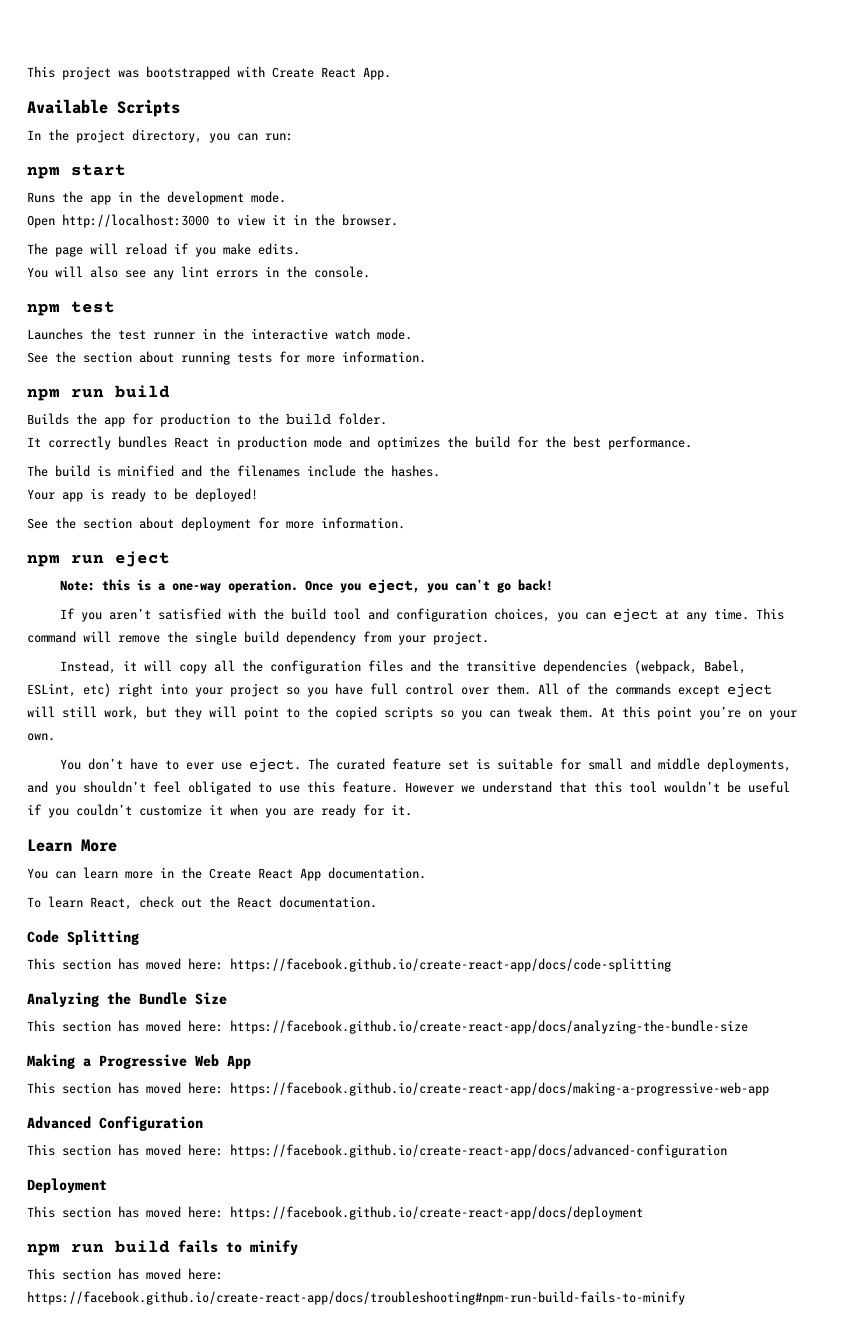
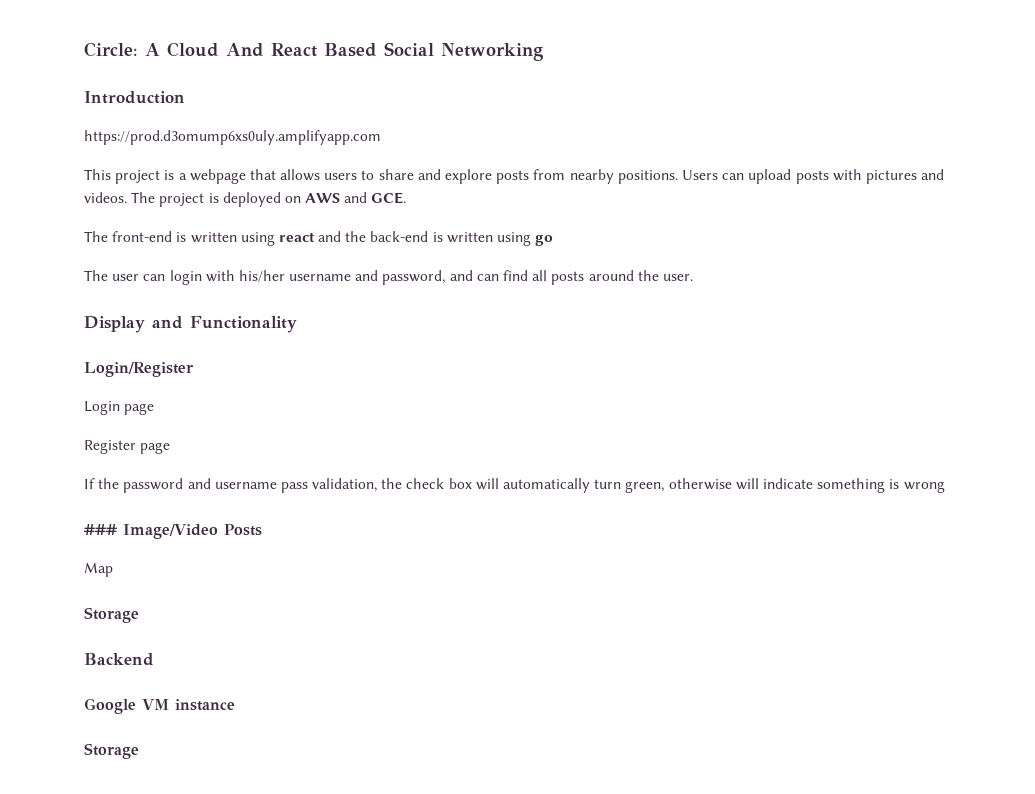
[27,66,391,80] [27,99,180,117] [27,129,293,143] [27,164,126,179] [27,191,286,205] [27,214,398,228] [27,243,300,257] [27,266,370,280] [27,301,115,316] [27,328,412,340] [27,351,426,365] [27,385,170,401] [27,413,387,427] [27,436,692,450] [27,465,440,477] [27,488,258,502] [27,517,405,531] [27,551,170,567] [59,579,553,594] [59,608,784,623] [27,631,489,645] [59,660,746,674] [27,683,772,698] [27,706,797,720] [27,733,55,741] [59,758,791,773] [27,781,790,795] [27,804,412,818] [27,839,117,852] [27,867,426,881] [27,896,377,910] [27,930,139,945] [27,958,671,972] [27,992,227,1007] [27,1020,748,1034] [27,1054,251,1069] [27,1082,769,1096] [27,1116,203,1131] [27,1144,727,1158] [27,1178,107,1193] [27,1206,643,1220] [27,1240,298,1256] [27,1268,223,1280] [27,1291,685,1305] This project was bootstrapped with Create React App. // Available Scripts // In the project directory, you can run: // npm start // Runs the app in the development mode. // Open http://localhost:3000 to view it in the browser. // The page will reload if you make edits. // You will also see any lint errors in the console. // npm test // Launches the test runner in the interactive watch mode. // See the section about running tests for more information. // npm run build // Builds the app for production to the build folder. // It correctly bundles React in production mode and optimizes the build for the best performance. // The build is minified and the filenames include the hashes. // Your app is ready to be deployed! // See the section about deployment for more information. // npm run eject // Note: this is a one-way operation. Once you eject, you can’t go back! // If you aren’t satisfied with the build tool and configuration choices, you can eject at any time. This command will remove the single build dependency from your project. // Instead, it will copy all the configuration files and the transitive dependencies (webpack, Babel, ESLint, etc) right into your project so you have full control over them. All of the commands except eject will still work, but they will point to the copied scripts so you can tweak them. At this point you’re on your own. // You don’t have to ever use eject. The curated feature set is suitable for small and middle deployments, and you shouldn’t feel obligated to use this feature. However we understand that this tool wouldn’t be useful if you couldn’t customize it when you are ready for it. // Learn More // You can learn more in the Create React App documentation. // To learn React, check out the React documentation. // Code Splitting // This section has moved here: https://facebook.github.io/create-react-app/docs/code-splitting // Analyzing the Bundle Size // This section has moved here: https://facebook.github.io/create-react-app/docs/analyzing-the-bundle-size // Making a Progressive Web App // This section has moved here: https://facebook.github.io/create-react-app/docs/making-a-progressive-web-app // Advanced Configuration // This section has moved here: https://facebook.github.io/create-react-app/docs/advanced-configuration // Deployment // This section has moved here: https://facebook.github.io/create-react-app/docs/deployment // npm run build fails to minify // This section has moved here: https://facebook.github.io/create-react-app/docs/troubleshooting#npm-run-build-fails-to-minify -> [84,42,543,61] [84,91,185,104] [84,130,381,145] [84,169,945,184] [84,192,407,207] [84,231,554,246] [84,270,693,285] [84,316,297,333] [84,362,194,377] [84,401,155,415] [84,440,171,454] [84,478,945,493] [84,524,262,539] [84,562,113,577] [84,607,139,623] [84,653,154,666] [84,698,235,714] [84,743,139,759] Circle: A Cloud And React Based Social Networking // Introduction // https://prod.d3omump6xs0uly.amplifyapp.com // This project is a webpage that allows users to share and explore posts from nearby positions. Users can upload posts with pictures and videos. The project is deployed on AWS and GCE. // The front-end is written using react and the back-end is written using go // The user can login with his/her username and password, and can find all posts around the user. // Display and Functionality // Login/Register // Login page // Register page // If the password and username pass validation, the check box will automatically turn green, otherwise will indicate something is wrong // ### Image/Video Posts // Map // Storage // Backend // Google VM instance // Storage

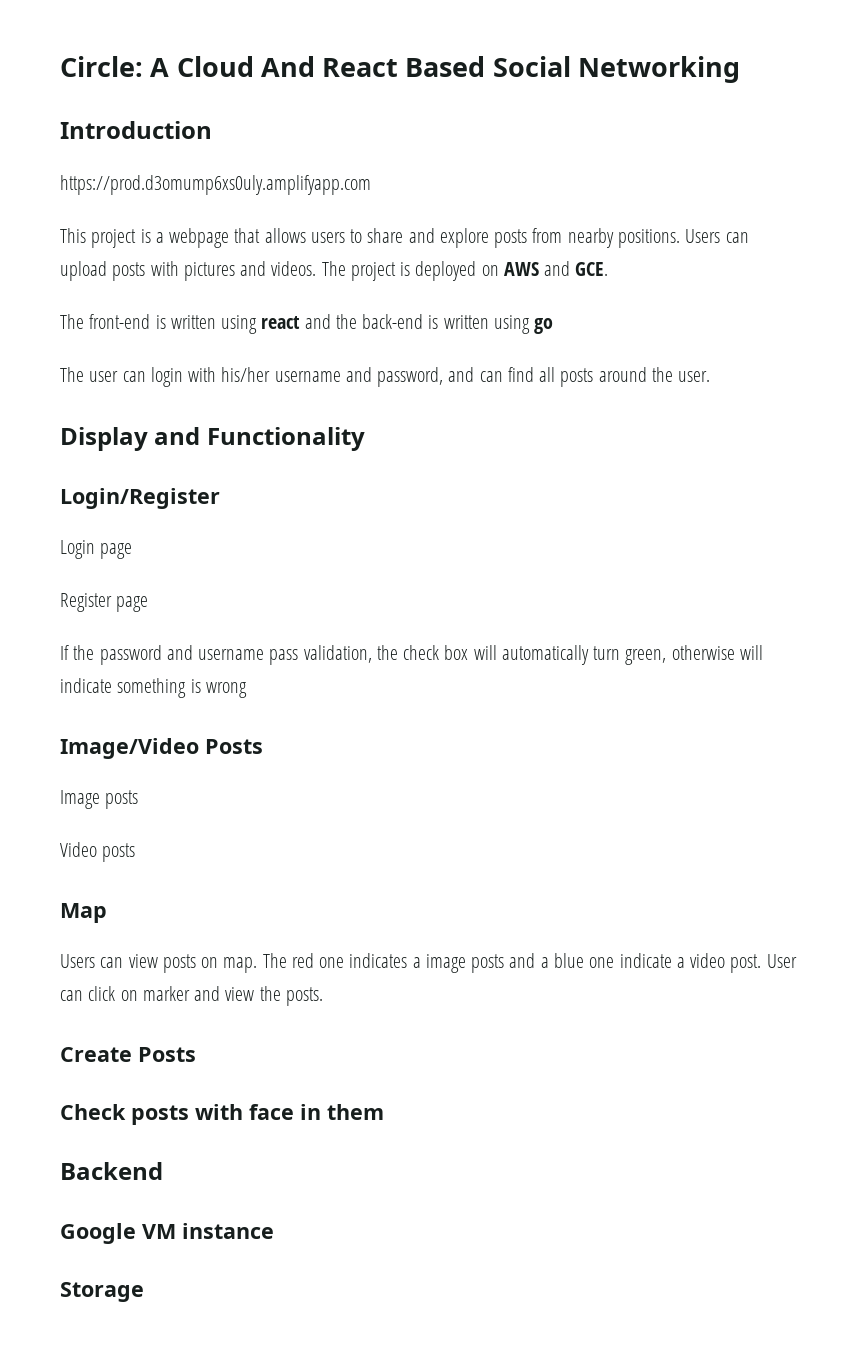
[84,524,117,535] ### -> (247, 690) none
[84,562,113,577] [84,607,139,623] Map // Storage -> [60,790,139,809] [60,842,136,862] [60,903,107,923] [60,953,797,973] [60,986,323,1006] [60,1047,196,1062] [60,1104,384,1125] Image posts // Video posts // Map // Users can view posts on map. The red one indicates a image posts and a blue one indicate a video post. User can click on marker and view the posts. // Create Posts // Check posts with face in them

